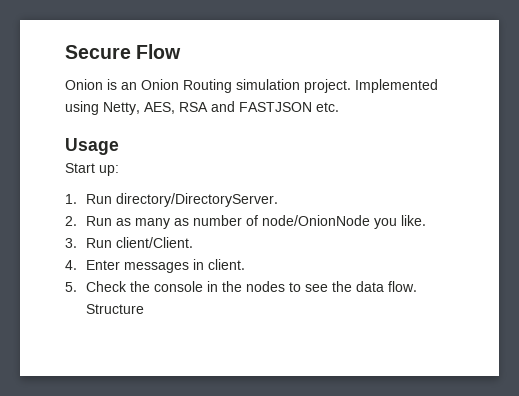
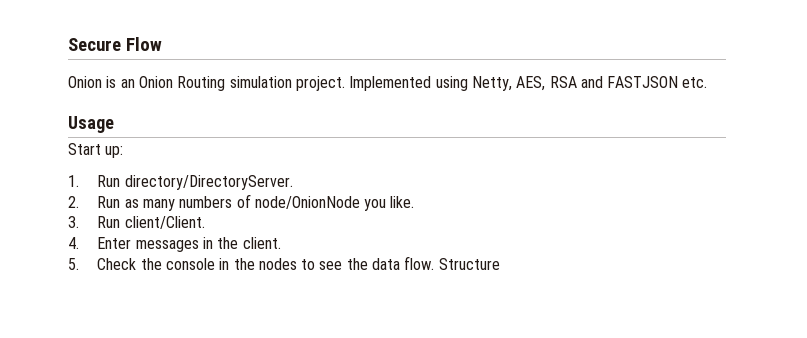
[174,215,243,226] as number -> [179,196,233,208] numbers
(205, 264) none -> [217,237,239,249] the

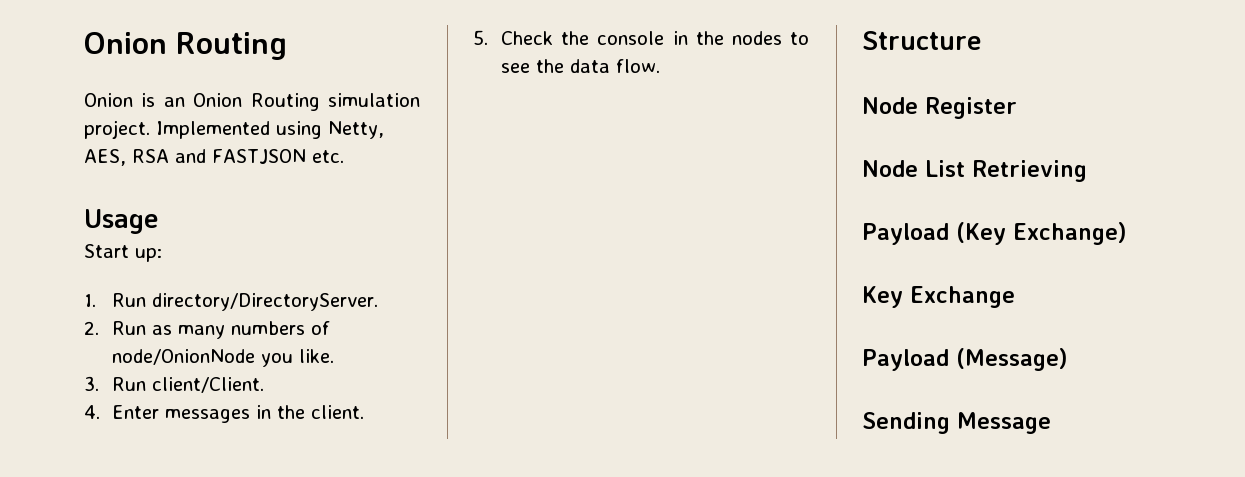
[68,37,162,51] Secure Flow -> [84,32,287,60] Onion Routing
(435, 263) none -> (661, 66) //
(500, 264) none -> [862,97,1017,119] [862,160,1087,182] [862,222,1127,245] [862,286,1015,308] [862,348,1068,371] [862,412,1051,434] // Node Register // Node List Retrieving // Payload (Key Exchange) // Key Exchange // Payload (Message) // Sending Message

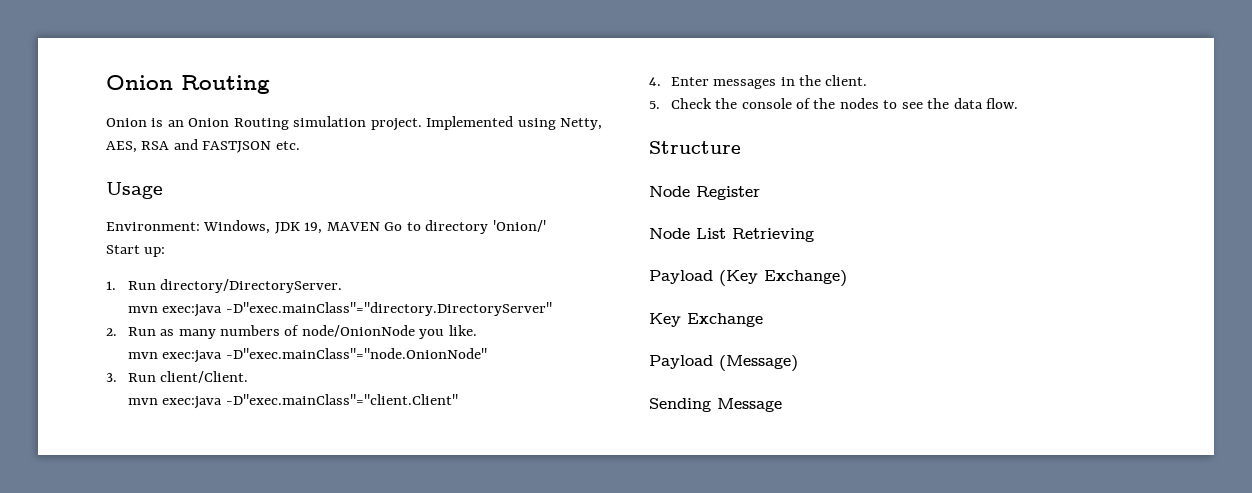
(159, 221) none -> [106,220,546,234] // Environment: Windows, JDK 19, MAVEN Go to directory 'Onion/'
(379, 302) none -> [127,302,552,317] // mvn exec:java -D"exec.mainClass"="directory.DirectoryServer"
(335, 356) none -> [127,348,487,363] // mvn exec:java -D"exec.mainClass"="node.OnionNode"
(265, 385) none -> [127,394,458,409] // mvn exec:java -D"exec.mainClass"="client.Client"
[672,31,688,45] in -> [795,98,811,109] of

